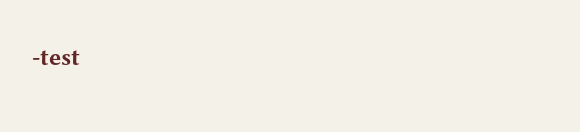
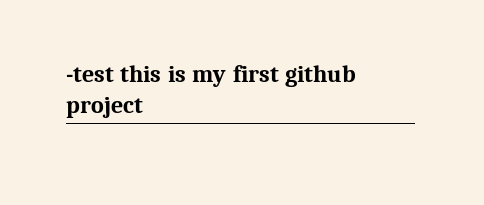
(80, 57) none -> [120,65,357,87] [66,97,143,118] this is my first github project

